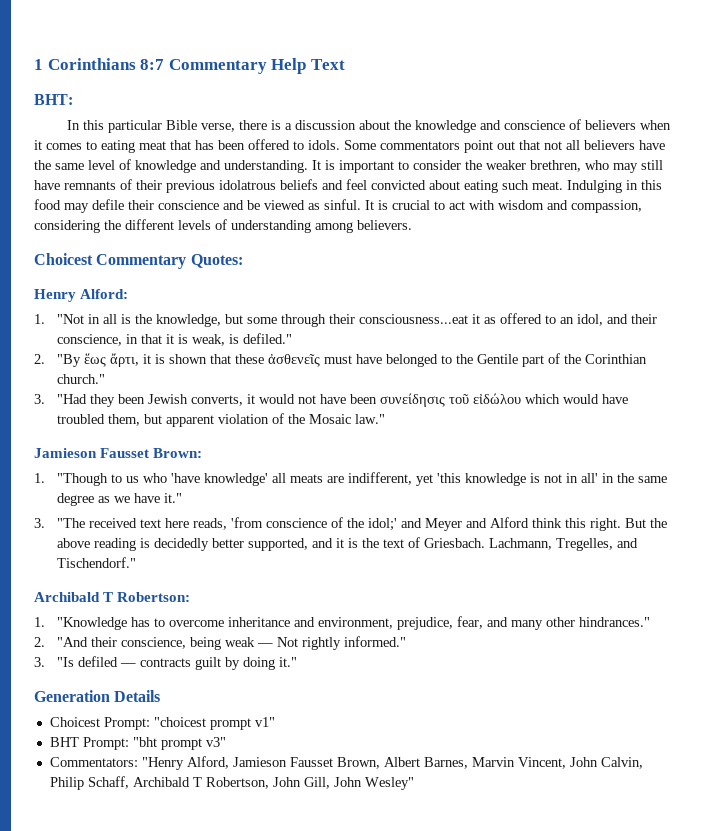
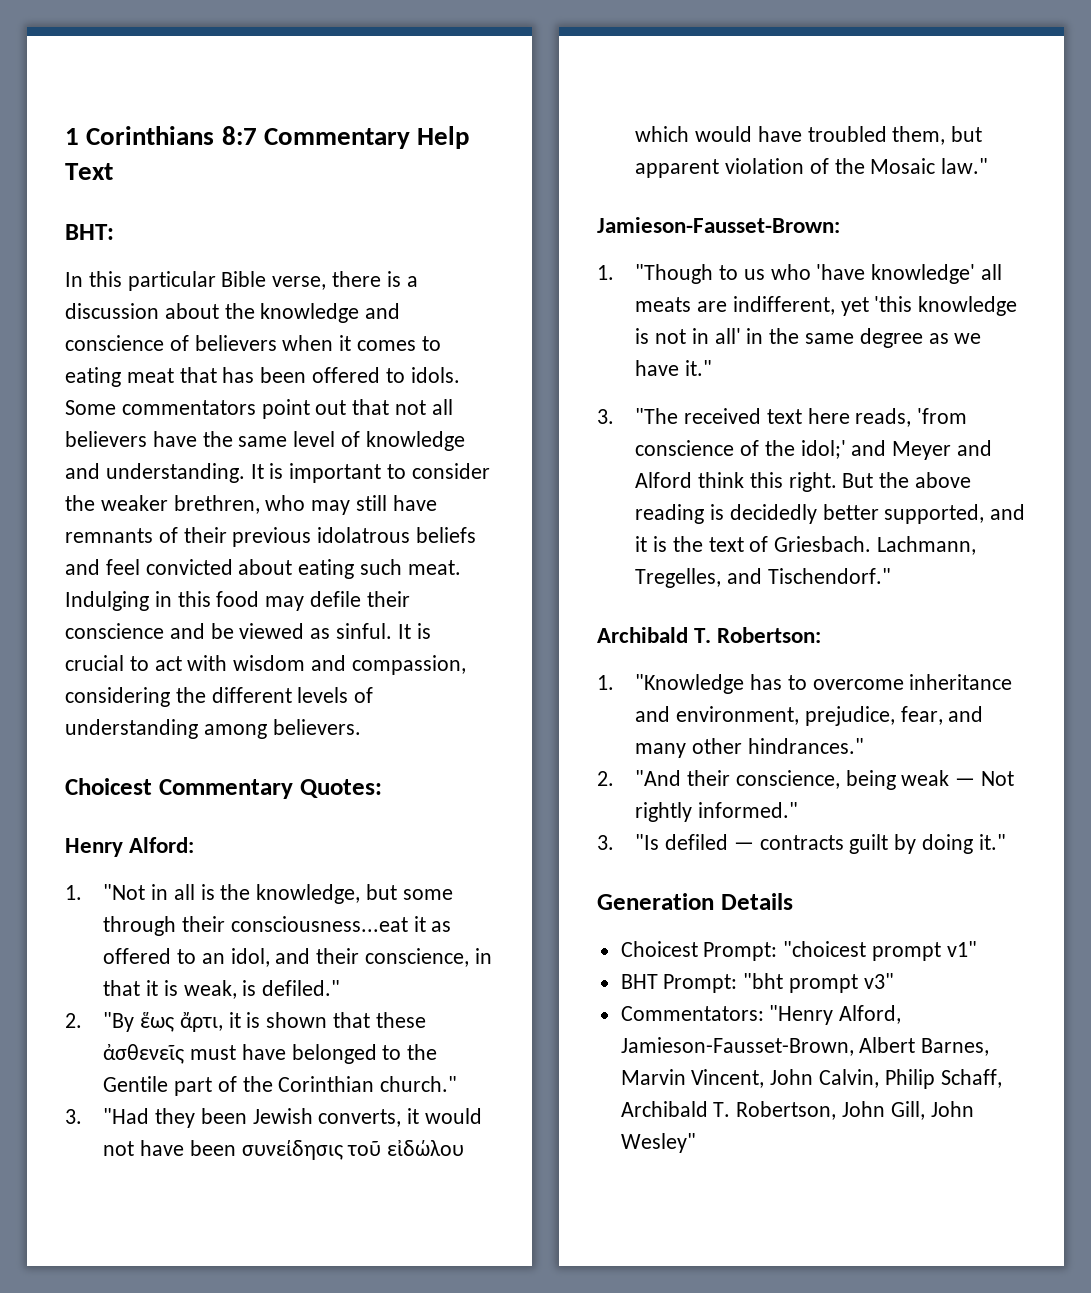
[34,448,203,458] Jamieson Fausset Brown: -> [597,217,840,233] Jamieson-Fausset-Brown:
[103,592,114,602] T -> [694,628,712,643] T.
[232,757,380,769] Jamieson Fausset Brown, -> [620,1037,854,1056] Jamieson-Fausset-Brown,
[192,777,202,787] T -> [713,1102,731,1117] T.

